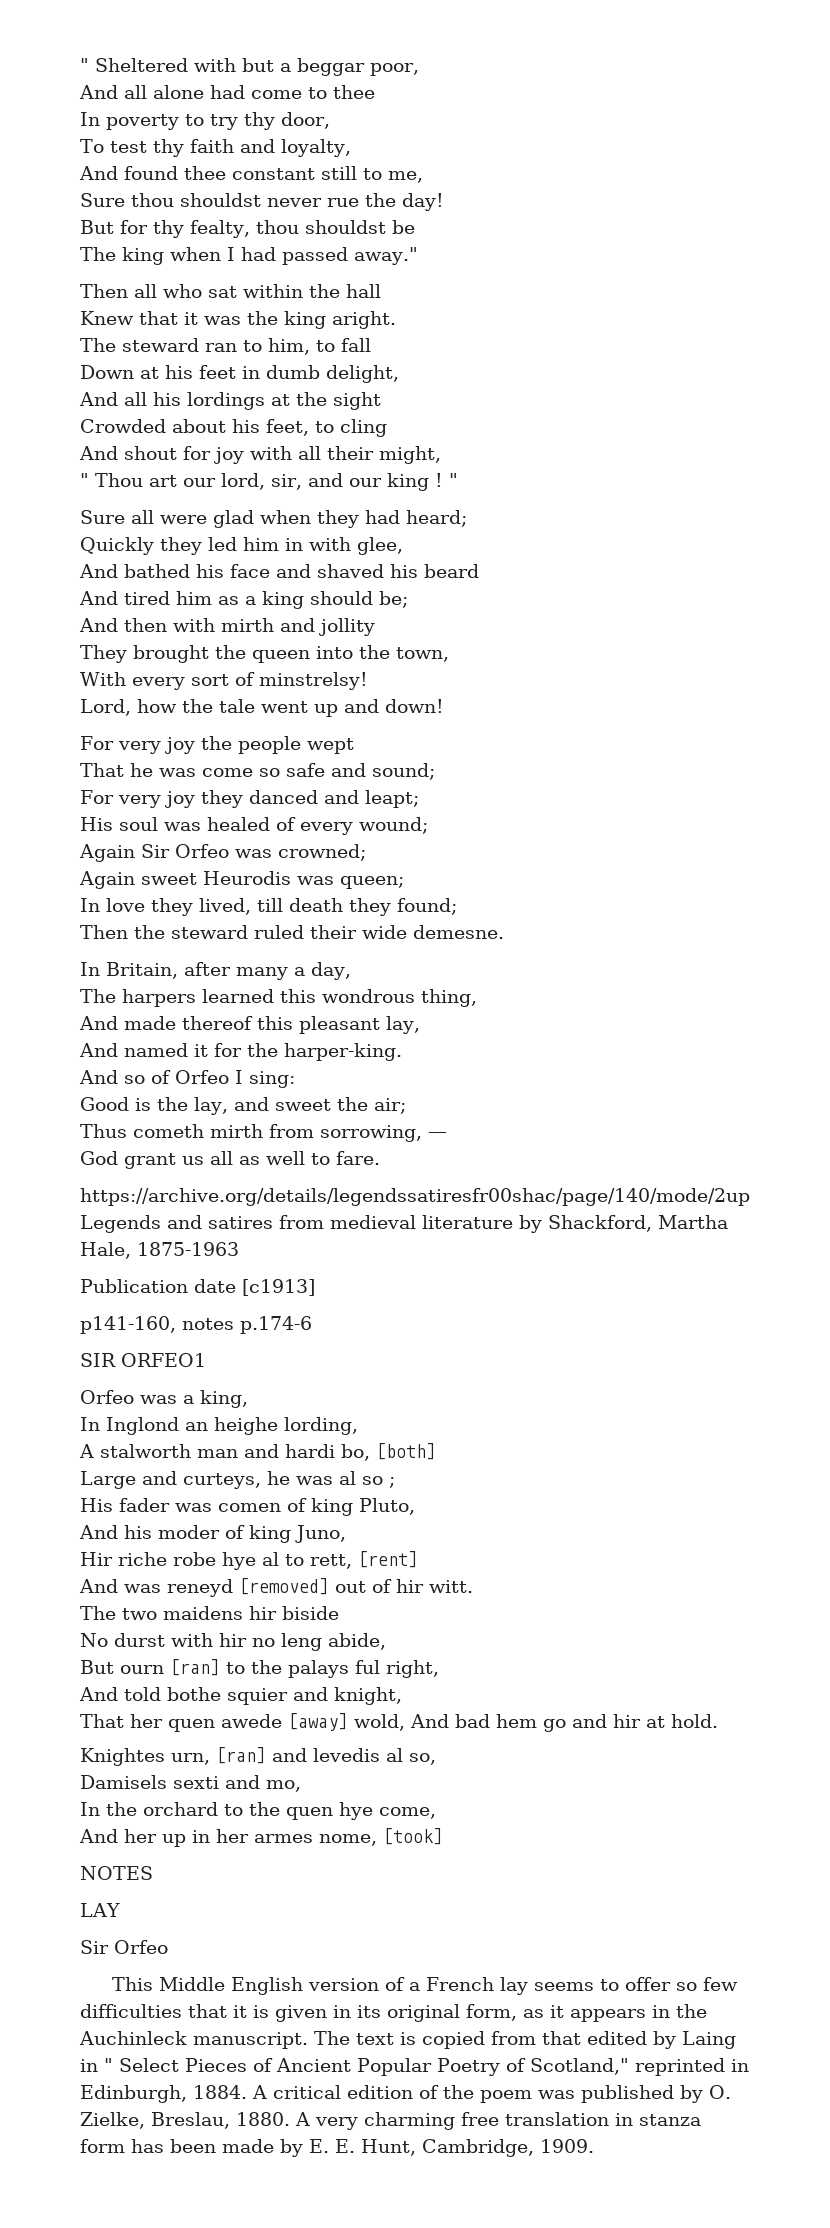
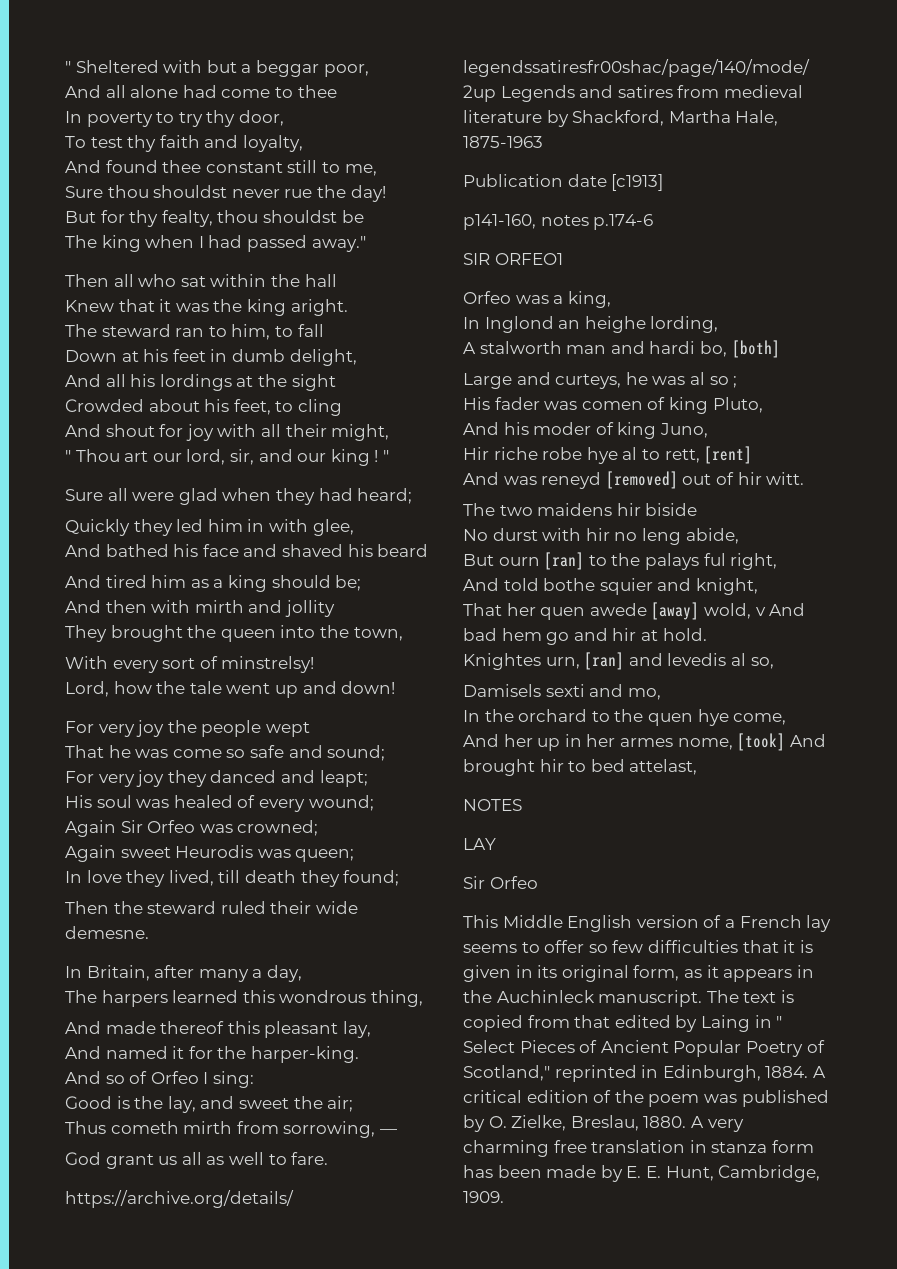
(405, 1722) none -> [755,607,766,616] v
(443, 1836) none -> [789,734,826,747] [463,759,698,776] And brought hir to bed attelast,

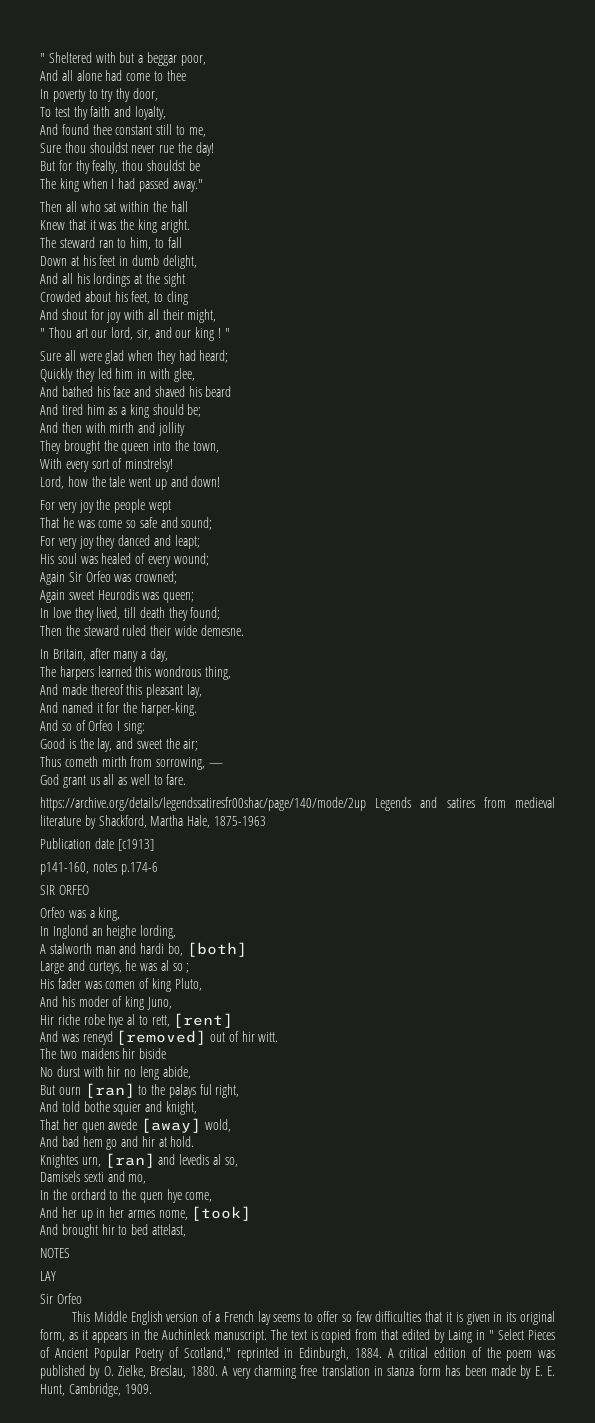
[494,253,563,265] ORFEO1 -> [58,885,89,895] ORFEO
[755,607,766,616] v -> (231, 1125) //
(786, 742) none -> (252, 1213) //

